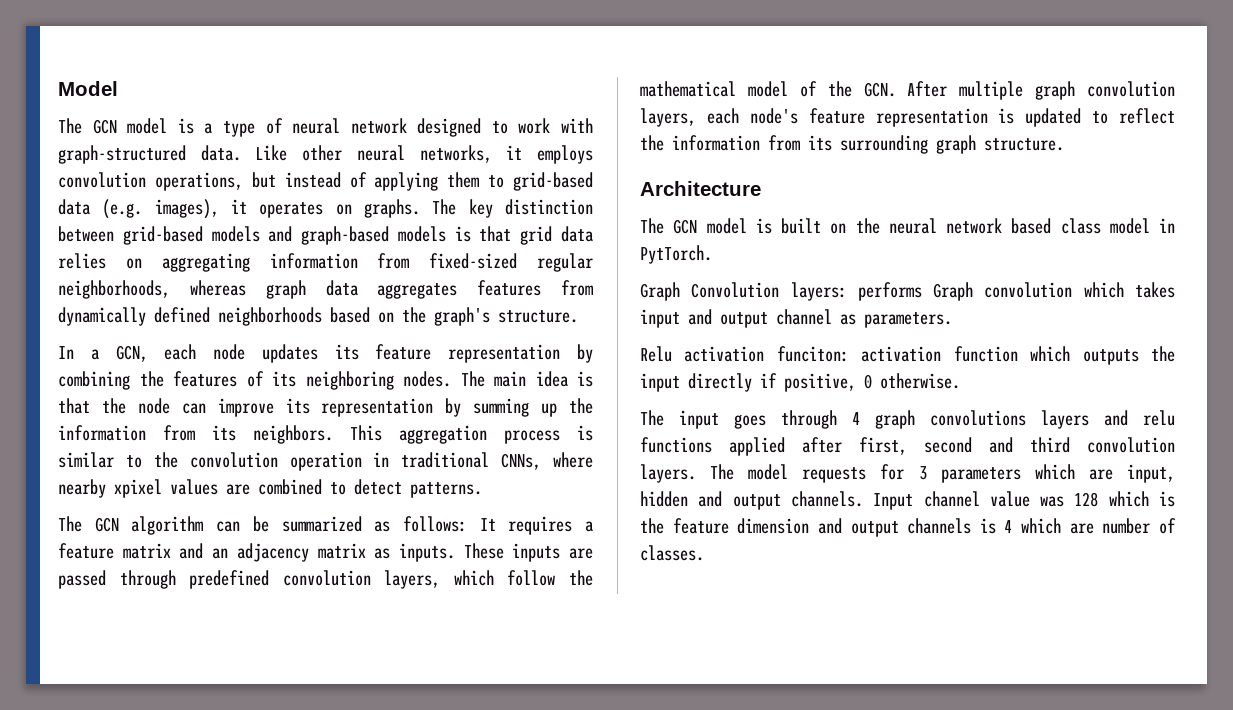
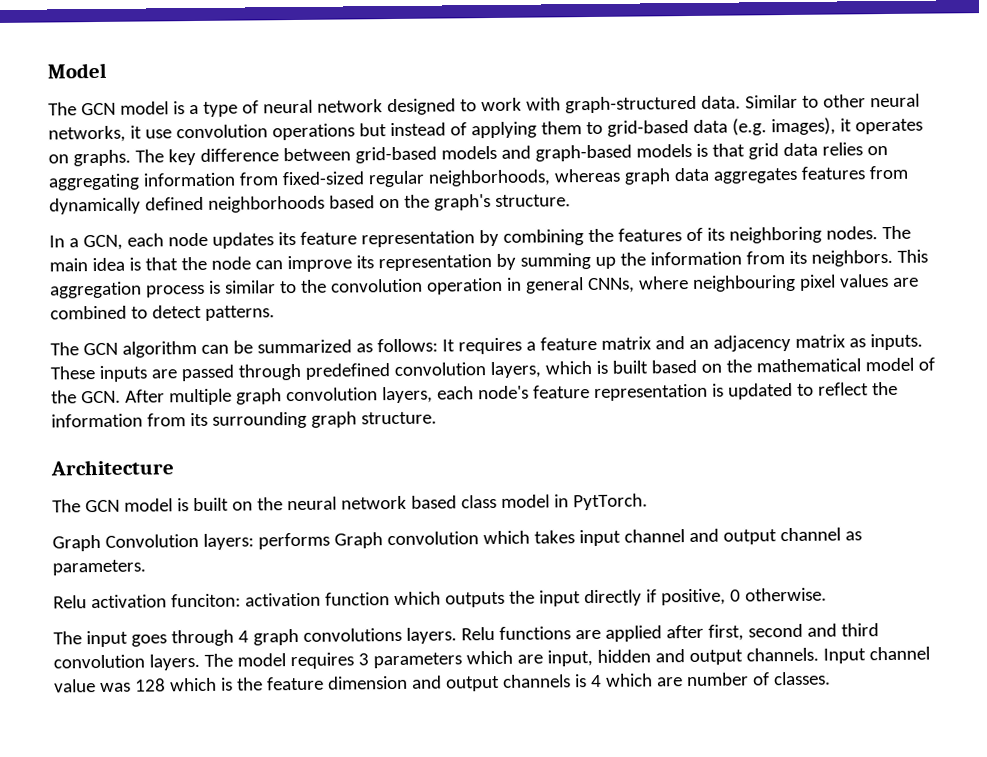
[255,145,288,161] Like -> [744,94,819,109] Similar to
[537,145,593,164] [58,172,243,191] employs convolution operations, -> [144,123,355,141] use convolution operations
[504,199,593,215] distinction -> [199,148,279,162] difference
[401,452,490,468] traditional -> [524,277,584,294] general
[58,479,162,498] nearby xpixel -> [691,274,836,292] neighbouring pixel
[507,570,556,586] follow -> [595,359,722,374] is built based on
(680, 318) none -> [623,529,685,543] channel
[1041,410,1175,429] [640,437,712,453] layers and relu functions -> [405,626,601,644] layers. Relu functions are
[802,464,905,483] requests for -> [289,652,354,670] requires

